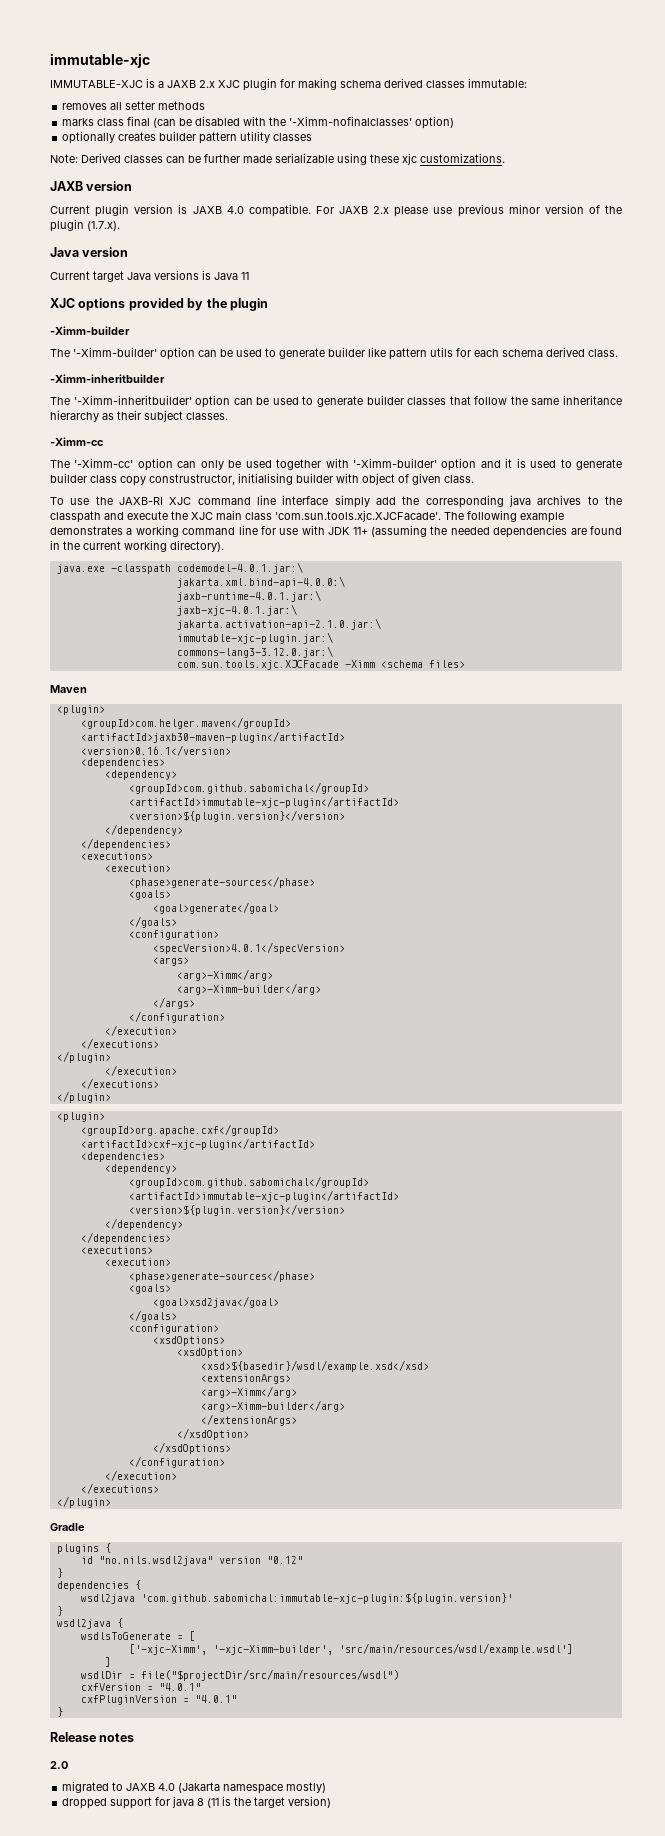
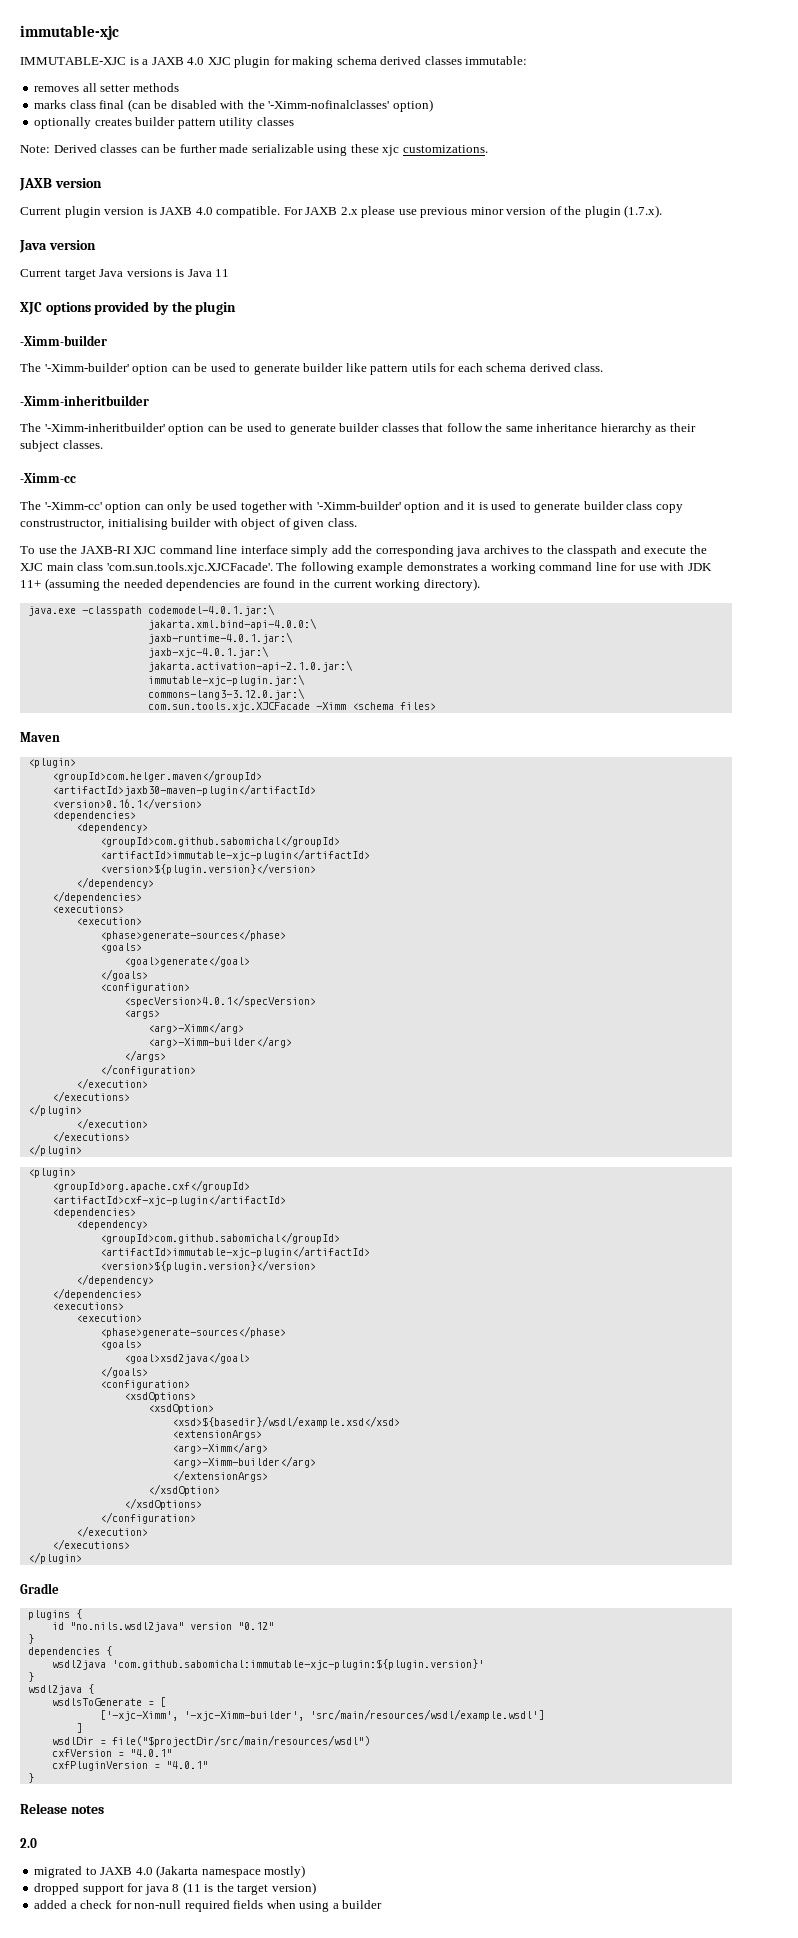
[199,80,215,88] 2.x -> [187,57,205,65] 4.0
(332, 1802) none -> [34,1900,383,1912] // added a check for non-null required fields when using a builder

